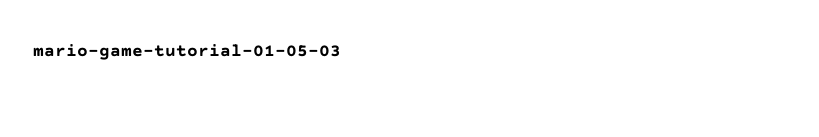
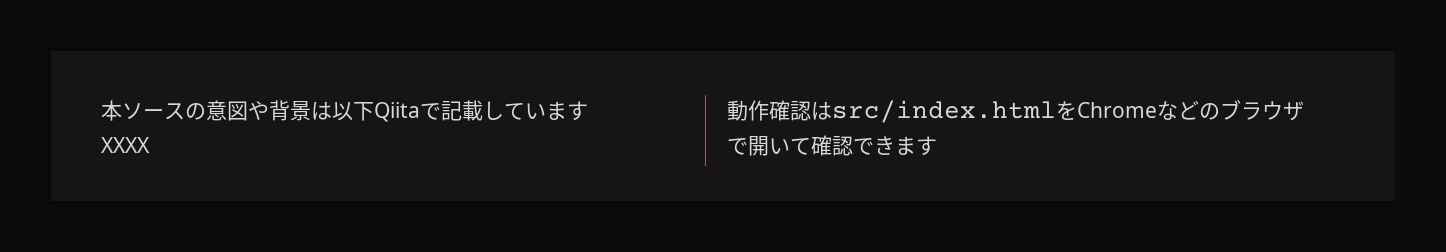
[33,44,341,60] mario-game-tutorial-01-05-03 -> [101,100,588,122] [101,137,150,153] [727,100,1304,123] [727,135,937,156] 本ソースの意図や背景は以下Qiitaで記載しています // XXXX // 動作確認はsrc/index.htmlをChromeなどのブラウザで開いて確認できます

